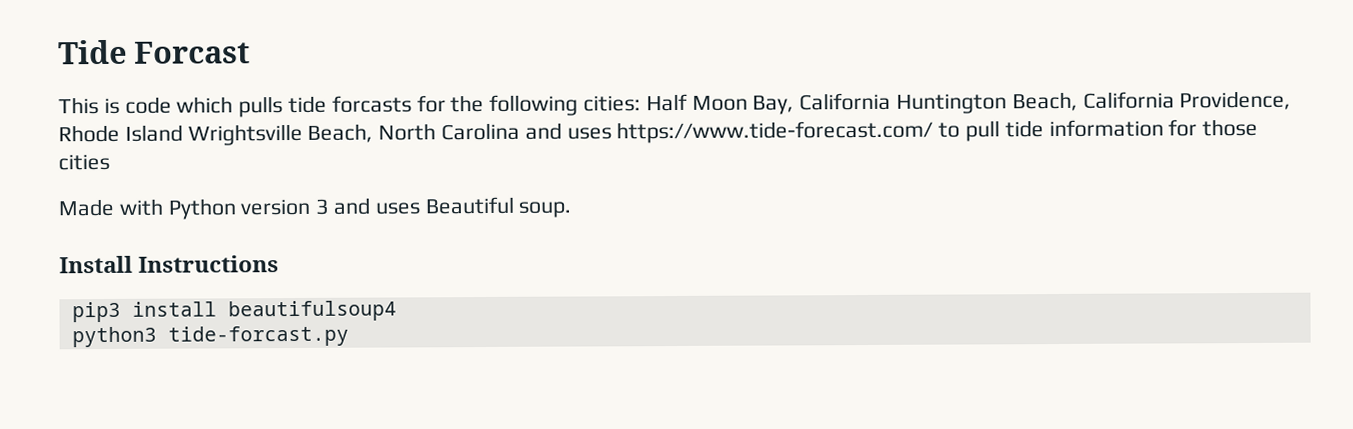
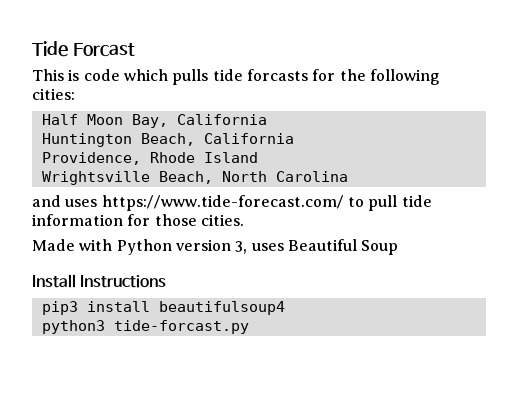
(642, 103) none -> (75, 94) //
(892, 101) none -> (267, 119) //
(1175, 100) none -> (294, 138) //
(183, 133) none -> (258, 157) //
(521, 131) none -> (348, 176) //
[58,153,110,171] cities -> [200,214,244,226] cities.
[315,197,371,215] 3 and -> [235,241,248,254] 3,
[518,201,573,218] soup. -> [361,240,399,255] Soup

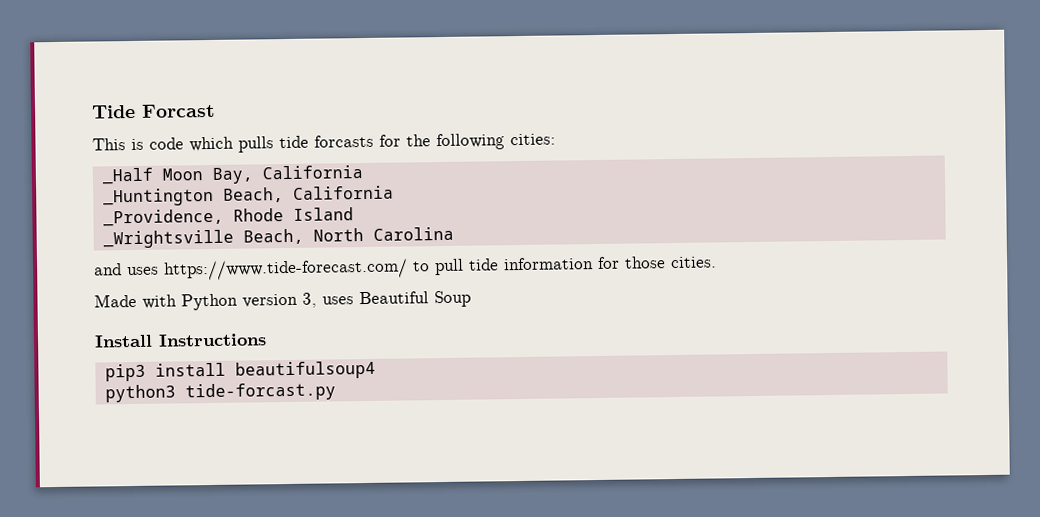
[41,114,78,125] Half -> [101,167,154,185] _Half
[41,133,132,147] Huntington -> [102,187,214,207] _Huntington
[41,152,141,165] Providence, -> [102,208,224,227] _Providence,
[41,171,150,185] Wrightsville -> [102,229,234,249] _Wrightsville

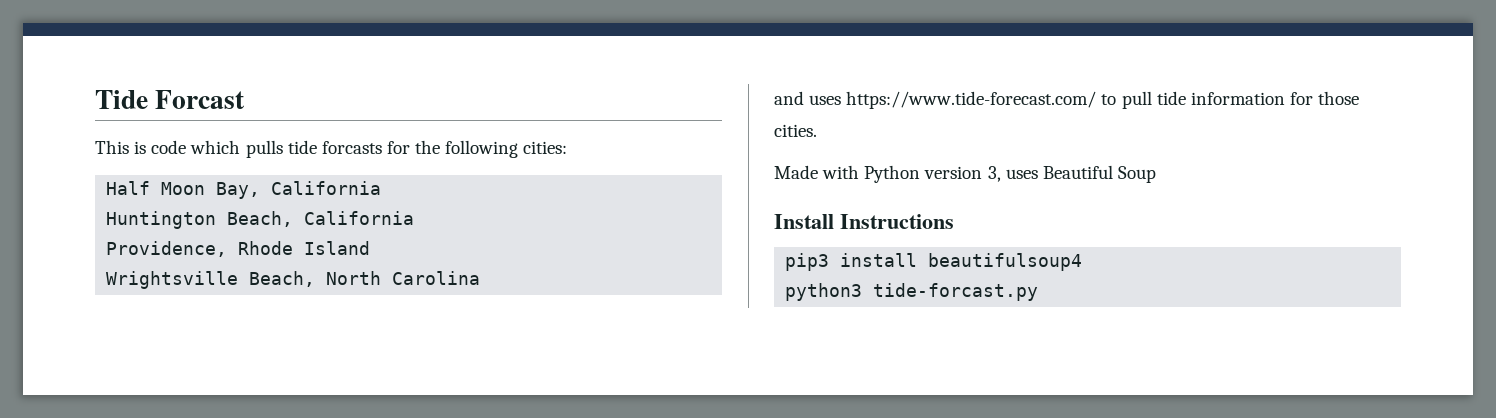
[101,167,154,185] _Half -> [106,181,151,195] Half
[102,187,214,207] _Huntington -> [106,211,217,229] Huntington
[102,208,224,227] _Providence, -> [106,241,228,257] Providence,
[102,229,234,249] _Wrightsville -> [106,271,239,289] Wrightsville

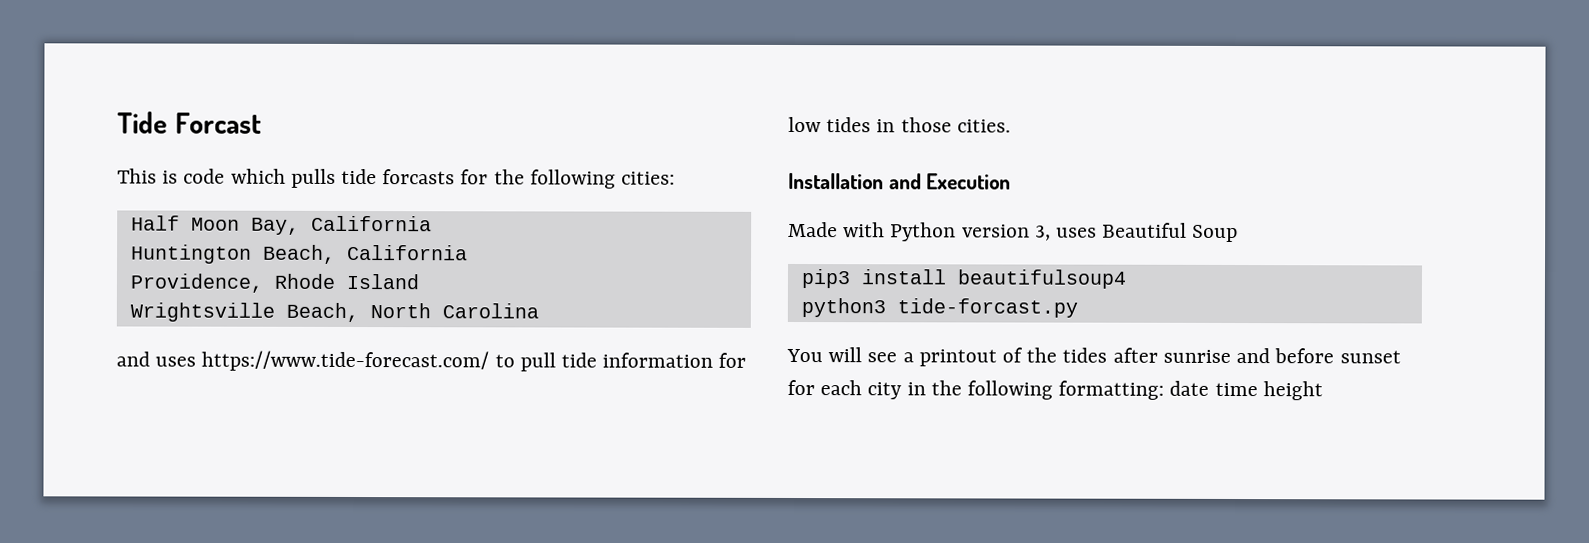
(1313, 98) none -> [788,116,896,133] low tides in
(817, 130) none -> [788,172,1012,190] // Installation and Execution
[774,214,954,229] // Install Instructions -> (1239, 233) none
(1039, 292) none -> [786,347,1401,367] [787,379,1323,401] // You will see a printout of the tides after sunrise and before sunset for each city in the following formatting: date time height

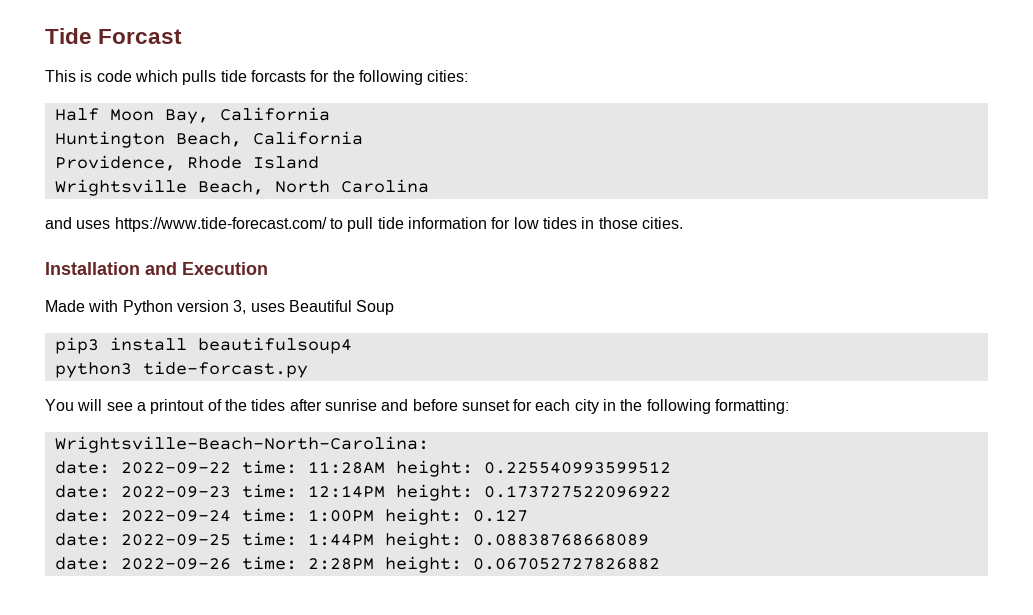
[1169,380,1323,401] date time height -> [54,436,429,453] [54,460,671,477] [54,484,671,501] [54,508,528,525] [54,532,649,549] [54,556,660,573] // Wrightsville-Beach-North-Carolina: // date: 2022-09-22 time: 11:28AM height: 0.225540993599512 // date: 2022-09-23 time: 12:14PM height: 0.173727522096922 // date: 2022-09-24 time: 1:00PM height: 0.127 // date: 2022-09-25 time: 1:44PM height: 0.08838768668089 // date: 2022-09-26 time: 2:28PM height: 0.067052727826882

